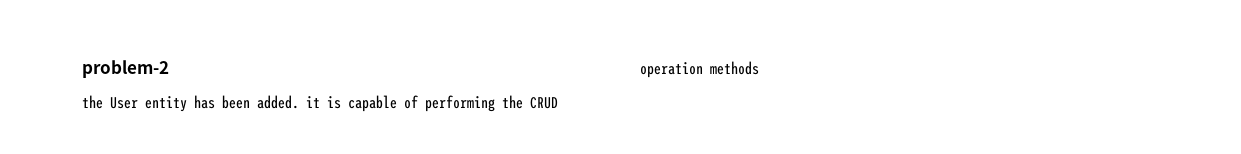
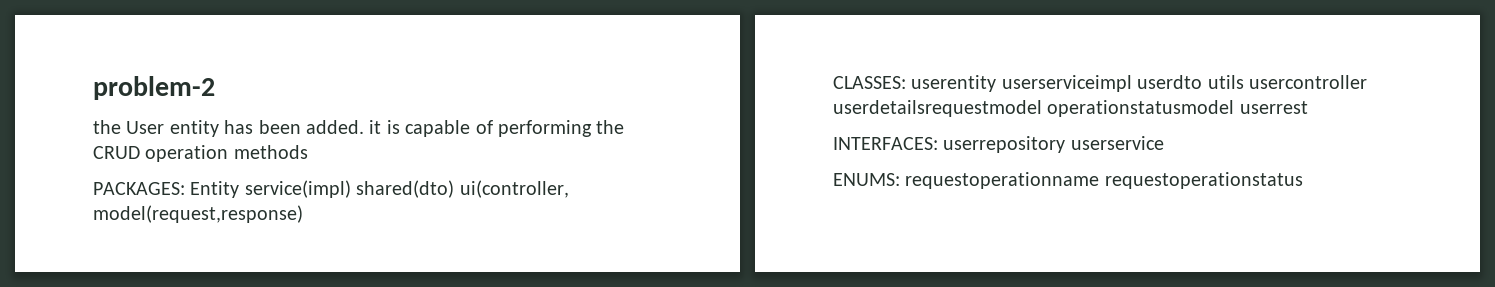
(759, 68) none -> [93,180,569,198] [93,205,303,223] [833,75,1367,92] [833,100,1308,117] [833,136,1164,153] [833,172,1303,189] // PACKAGES: Entity service(impl) shared(dto) ui(controller, model(request,response) // CLASSES: userentity userserviceimpl userdto utils usercontroller userdetailsrequestmodel operationstatusmodel userrest // INTERFACES: userrepository userservice // ENUMS: requestoperationname requestoperationstatus

